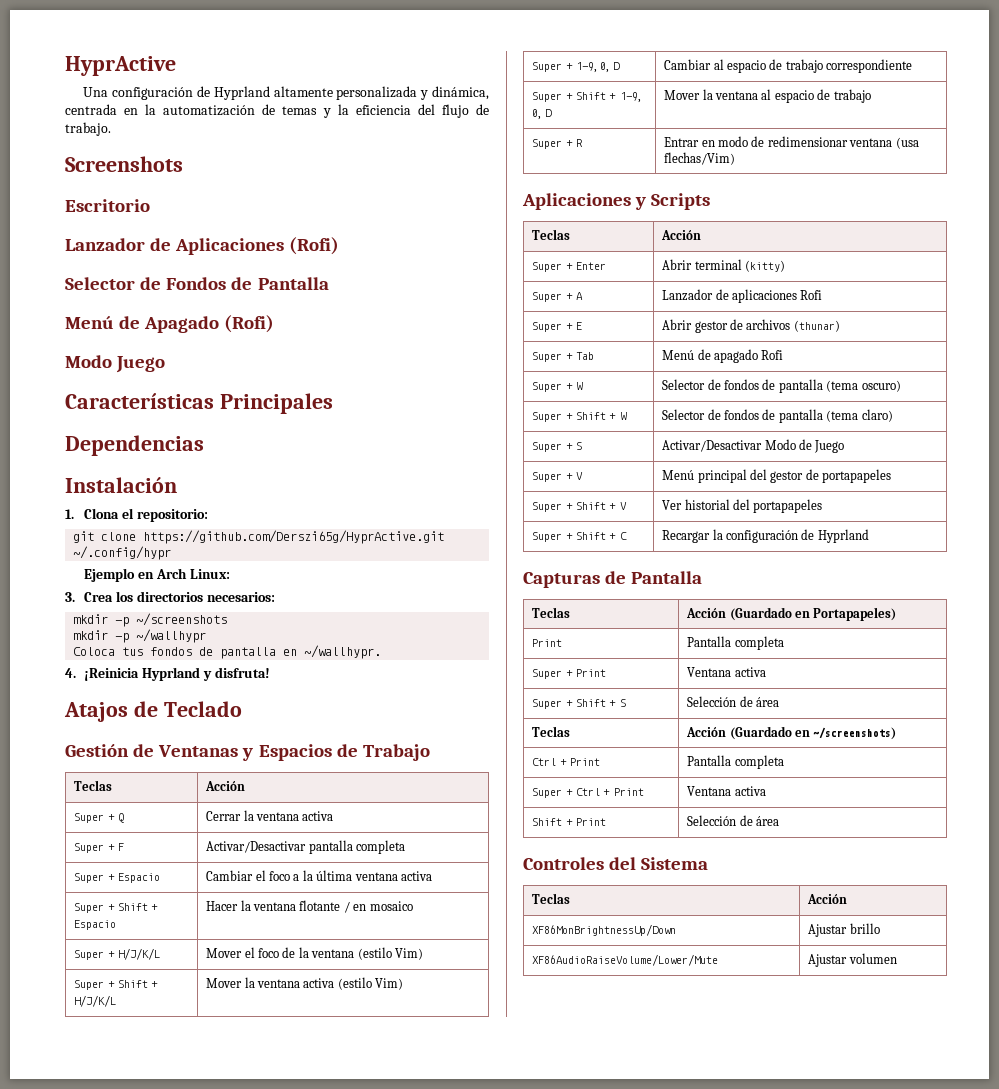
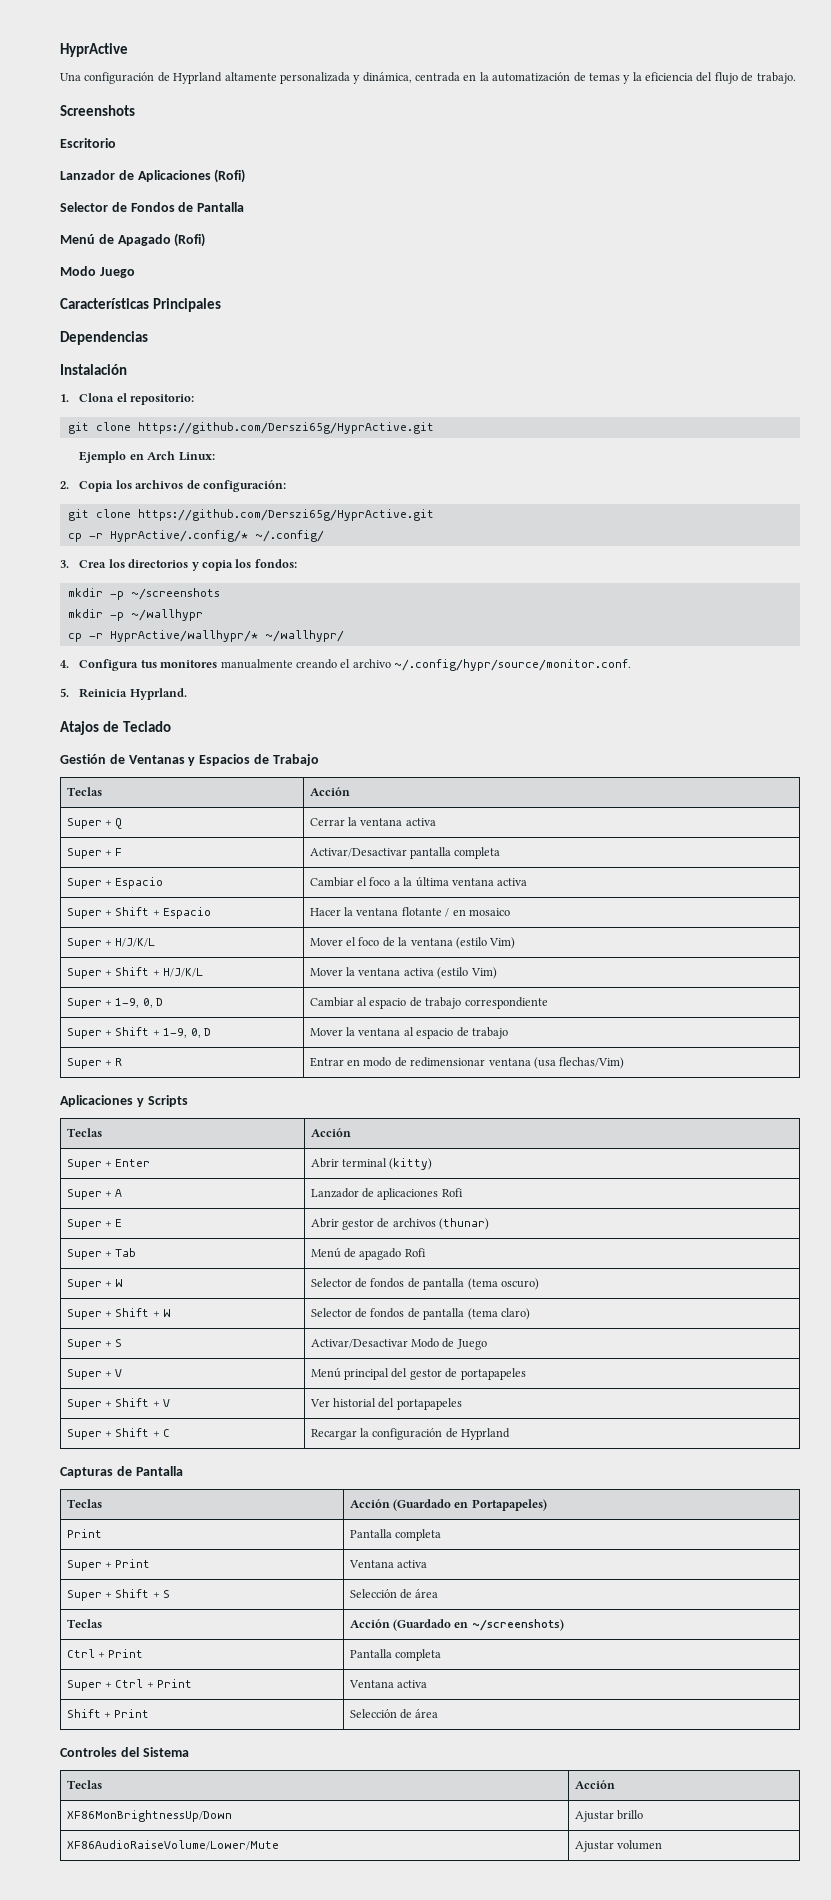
[73,546,172,560] ~/.config/hypr -> (434, 428) none
[65,591,275,602] 3. Crea los directorios necesarios: -> [60,480,286,492] [67,509,434,521] [67,530,324,542] [60,559,297,571] 2. Copia los archivos de configuración: // git clone https://github.com/Derszi65g/HyprActive.git // cp -r HyprActive/.config/* ~/.config/ // 3. Crea los directorios y copia los fondos:
[73,645,382,659] [65,667,270,681] Coloca tus fondos de pantalla en ~/wallhypr. // 4. ¡Reinicia Hyprland y disfruta! -> [67,630,344,642] [60,659,632,671] [60,688,187,700] cp -r HyprActive/wallhypr/* ~/wallhypr/ // 4. Configura tus monitores manualmente creando el archivo ~/.config/hypr/source/monitor.conf. // 5. Reinicia Hyprland.

